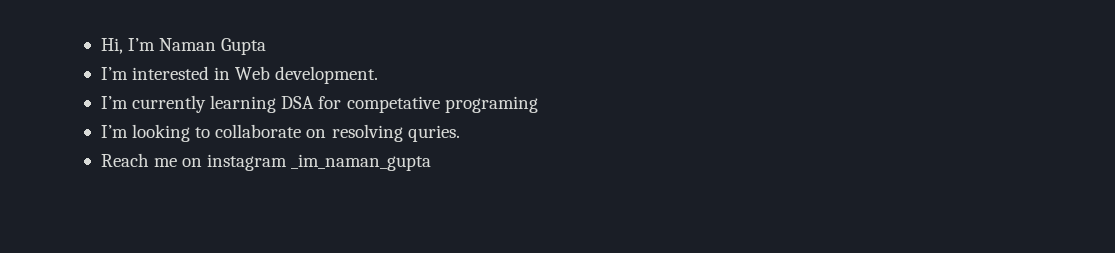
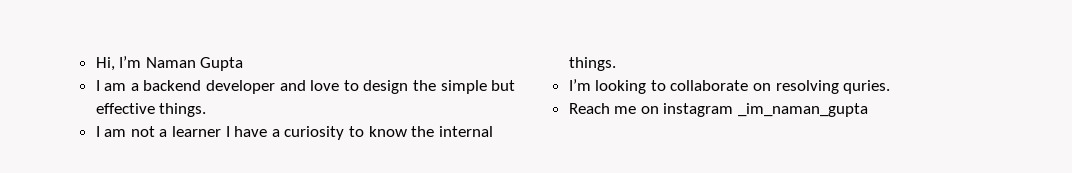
[100,66,379,84] [100,95,538,113] I’m interested in Web development. // I’m currently learning DSA for competative programing -> [95,80,516,94] [95,103,207,117] [95,126,493,140] [568,57,616,71] I am a backend developer and love to design the simple but effective things. // I am not a learner I have a curiosity to know the internal things.

